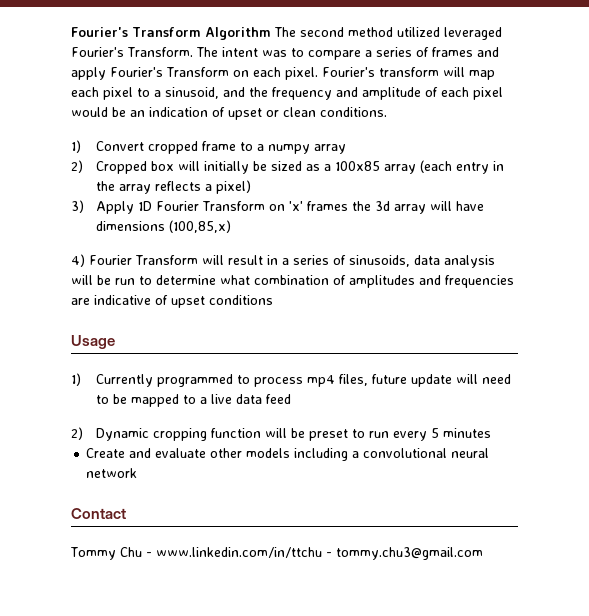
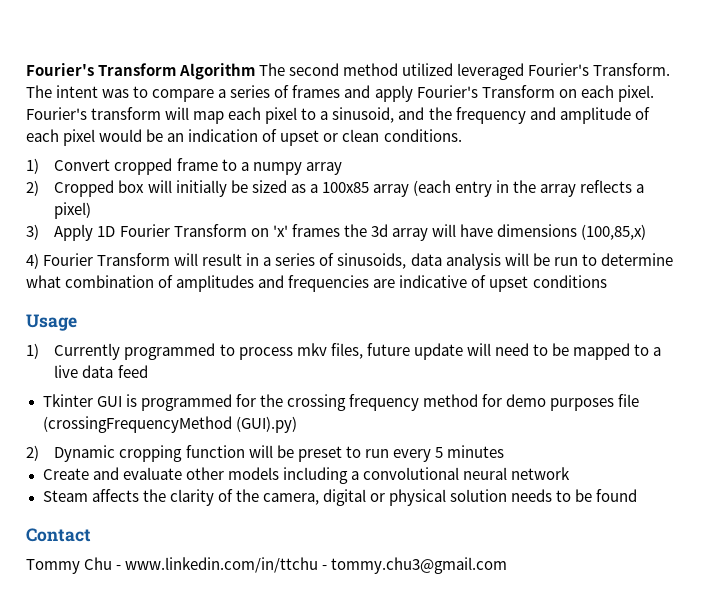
[306,375,335,387] mp4 -> [296,343,327,356] mkv
(291, 399) none -> [42,394,640,411] [42,416,297,433] // Tkinter GUI is programmed for the crossing frequency method for demo purposes file (crossingFrequencyMethod (GUI).py)
(138, 473) none -> [42,489,638,506] // Steam affects the clarity of the camera, digital or physical solution needs to be found

